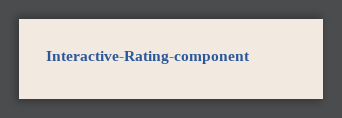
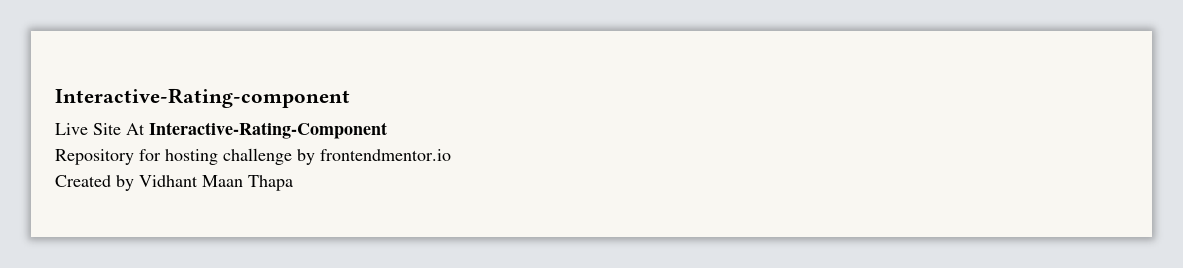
(250, 57) none -> [55,122,387,139] [55,148,451,165] [55,175,293,191] // Live Site At Interactive-Rating-Component // Repository for hosting challenge by frontendmentor.io // Created by Vidhant Maan Thapa

